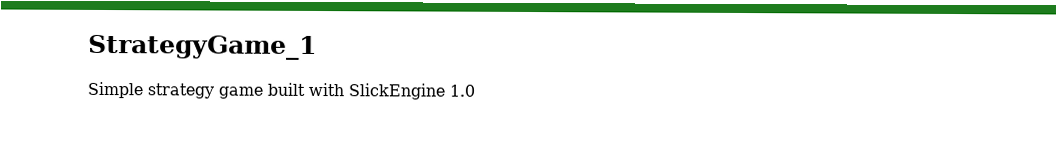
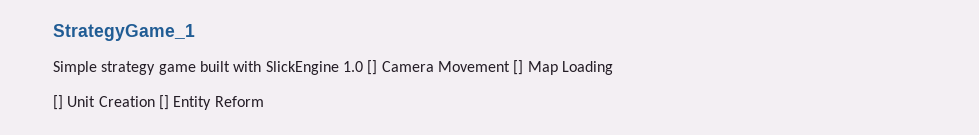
(475, 90) none -> [367,60,613,75] [53,95,264,110] [] Camera Movement [] Map Loading // [] Unit Creation [] Entity Reform

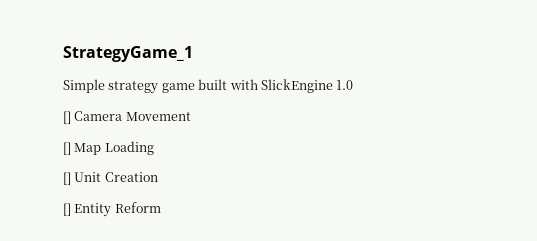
(363, 66) none -> (354, 85) //
(510, 66) none -> (191, 116) //
(155, 101) none -> (158, 177) //

